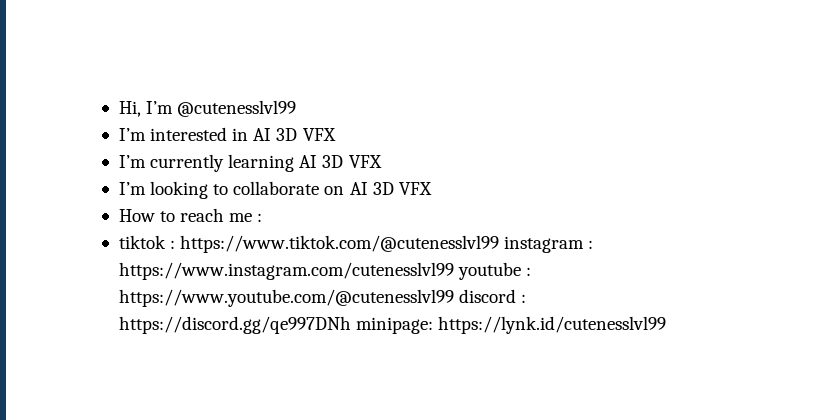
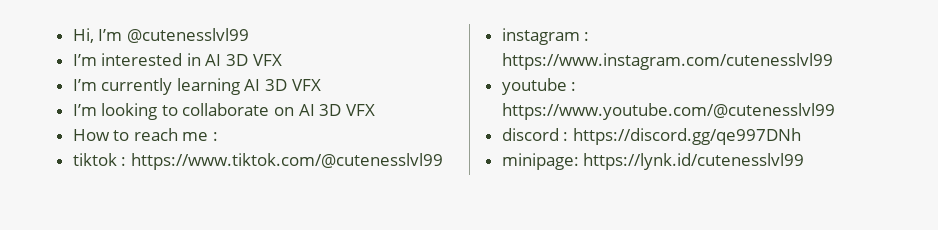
(500, 244) none -> (443, 161) //
(454, 271) none -> (833, 61) //
(454, 298) none -> (835, 111) //
(351, 325) none -> (801, 136) //

